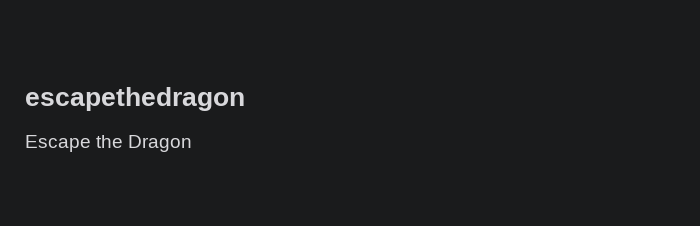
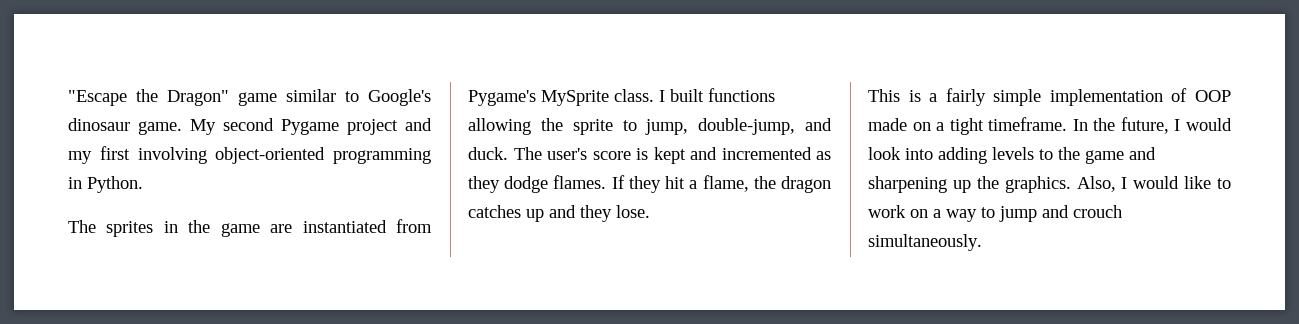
[25,87,245,111] [25,135,193,152] escapethedragon // Escape the Dragon -> [68,89,431,106] [68,118,432,135] [68,146,431,164] [68,176,143,193] [68,219,432,237] [468,88,775,106] [468,118,832,135] [468,147,831,164] [468,175,831,193] [468,205,650,222] [868,88,1231,106] [868,117,1232,135] [868,147,1156,164] [868,176,1231,193] [868,205,1122,222] [868,234,982,251] "Escape the Dragon" game similar to Google's dinosaur game. My second Pygame project and my first involving object-oriented programming in Python. // The sprites in the game are instantiated from Pygame's MySprite class. I built functions allowing the sprite to jump, double-jump, and duck. The user's score is kept and incremented as they dodge flames. If they hit a flame, the dragon catches up and they lose. // This is a fairly simple implementation of OOP made on a tight timeframe. In the future, I would look into adding levels to the game and sharpening up the graphics. Also, I would like to work on a way to jump and crouch simultaneously.

